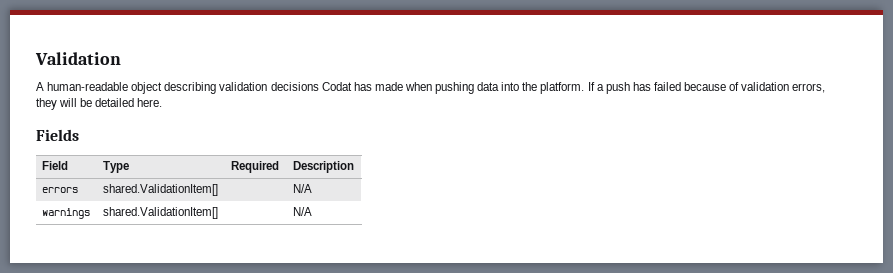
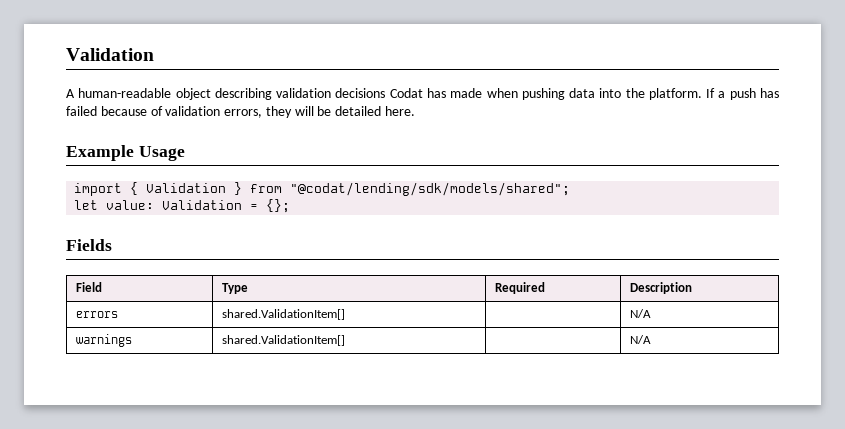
(163, 102) none -> [66,145,185,161] [74,182,571,196] [74,199,291,213] // Example Usage // import { Validation } from "@codat/lending/sdk/models/shared"; // let value: Validation = {};

